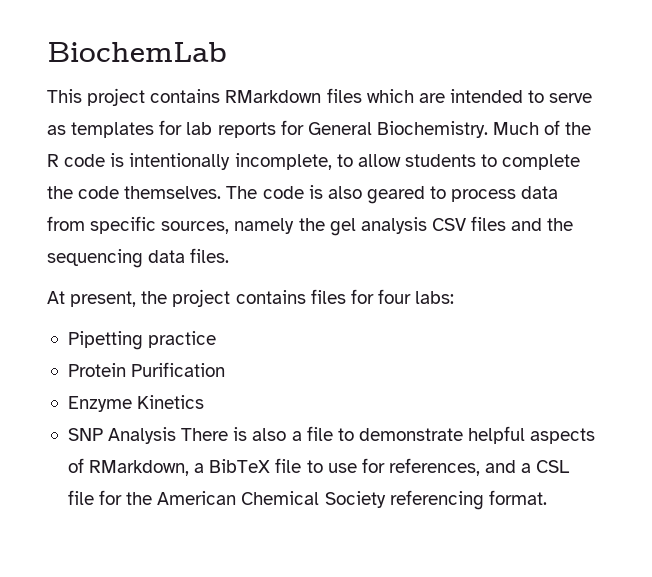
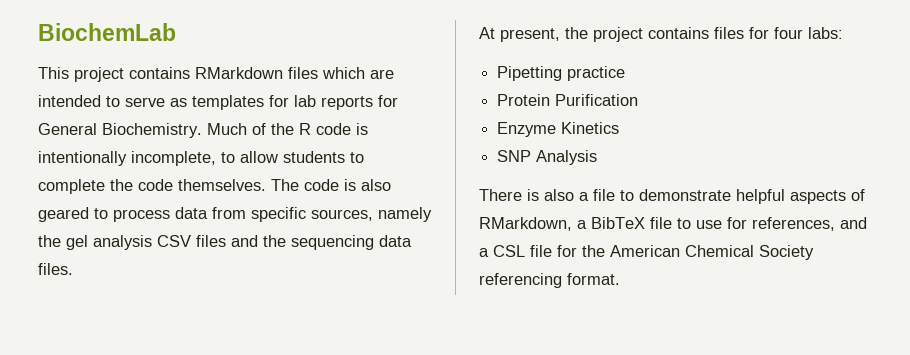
(177, 435) none -> (598, 157) //

